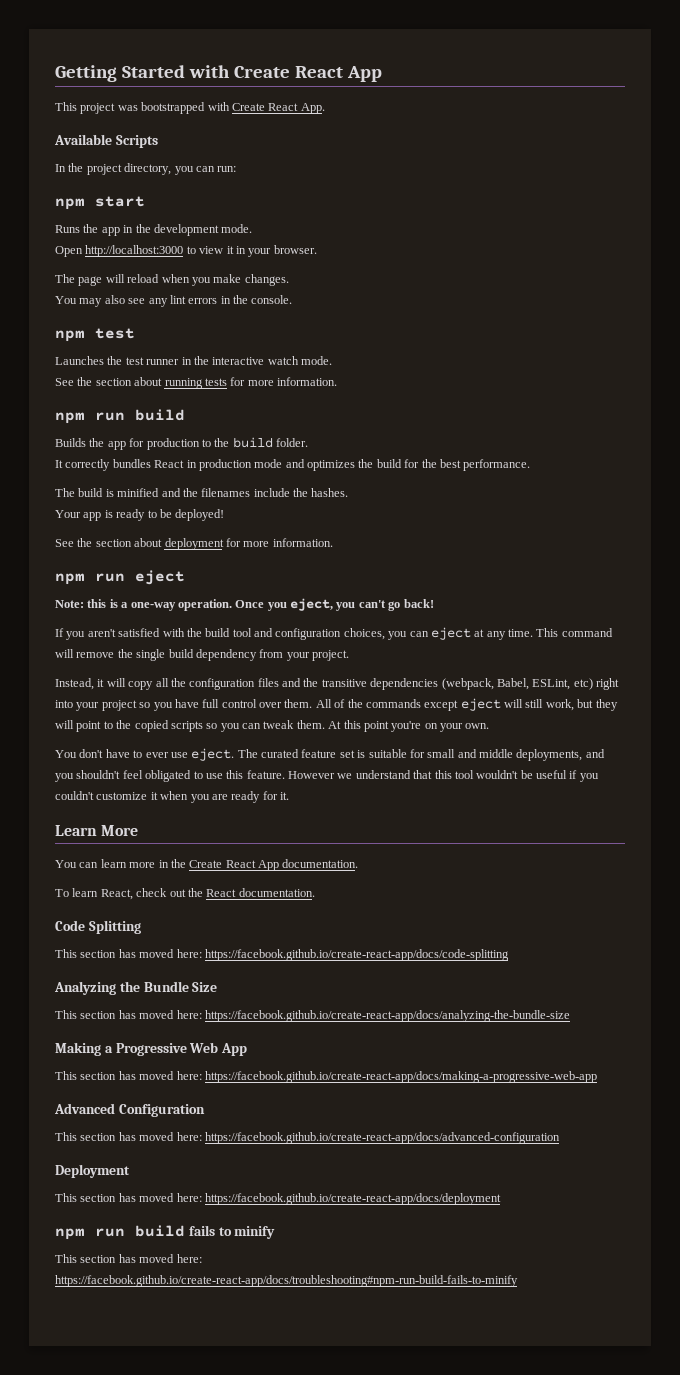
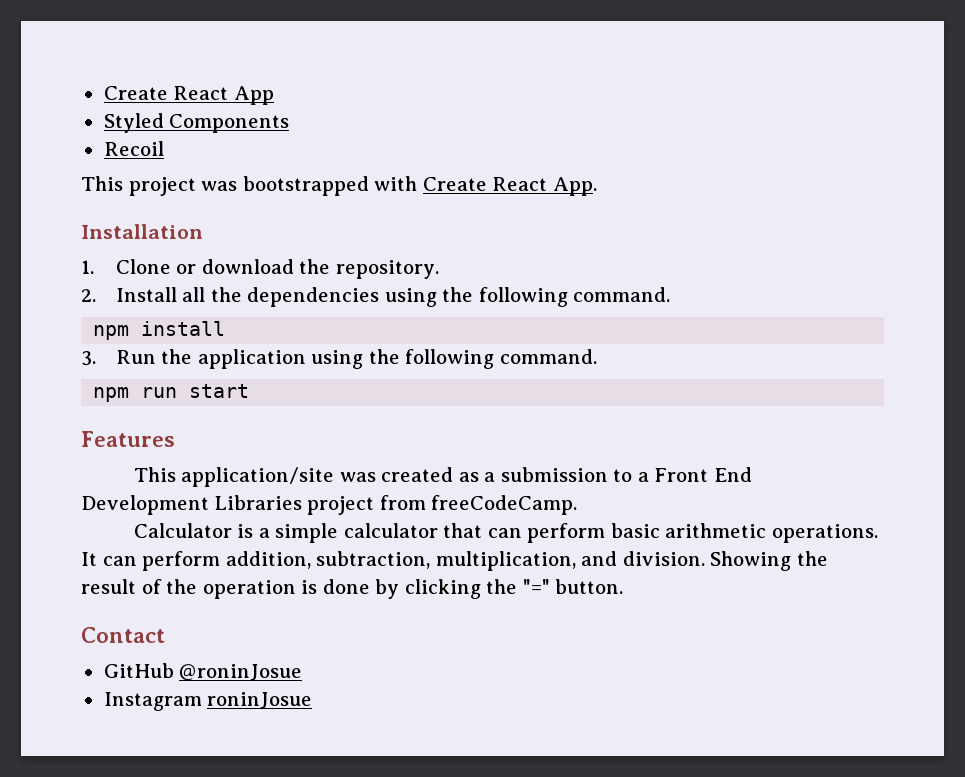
[55,65,382,82] Getting Started with Create React App -> [103,86,274,105] [103,113,290,133] [103,141,164,156] Create React App // Styled Components // Recoil
[54,134,158,148] [55,163,237,175] [55,196,145,210] [55,224,253,236] [55,245,317,257] [55,274,289,286] [55,295,293,307] [55,328,135,342] [55,356,332,365] [55,377,337,389] [55,409,185,424] [55,437,308,450] [55,459,531,471] [55,488,349,497] [55,509,225,521] [55,538,333,550] [55,570,185,585] [55,598,434,611] [55,627,613,640] [55,649,349,661] [55,678,619,690] [55,698,618,711] [55,720,490,732] [55,748,605,761] [55,770,599,782] [55,791,289,803] [55,825,139,836] [55,859,359,871] [55,888,315,900] [55,920,141,934] [55,949,509,961] [54,981,218,995] [55,1010,570,1022] [55,1042,248,1056] [55,1071,597,1083] [54,1103,205,1117] [55,1132,560,1144] [55,1164,130,1178] [55,1193,501,1205] [55,1225,276,1240] [55,1254,202,1263] [55,1275,518,1287] Available Scripts // In the project directory, you can run: // npm start // Runs the app in the development mode. // Open http://localhost:3000 to view it in your browser. // The page will reload when you make changes. // You may also see any lint errors in the console. // npm test // Launches the test runner in the interactive watch mode. // See the section about running tests for more information. // npm run build // Builds the app for production to the build folder. // It correctly bundles React in production mode and optimizes the build for the best performance. // The build is minified and the filenames include the hashes. // Your app is ready to be deployed! // See the section about deployment for more information. // npm run eject // Note: this is a one-way operation. Once you eject, you can't go back! // If you aren't satisfied with the build tool and configuration choices, you can eject at any time. This command will remove the single build dependency from your project. // Instead, it will copy all the configuration files and the transitive dependencies (webpack, Babel, ESLint, etc) right into your project so you have full control over them. All of the commands except eject will still work, but they will point to the copied scripts so you can tweak them. At this point you're on your own. // You don't have to ever use eject. The curated feature set is suitable for small and middle deployments, and you shouldn't feel obligated to use this feature. However we understand that this tool wouldn't be useful if you couldn't customize it when you are ready for it. // Learn More // You can learn more in the Create React App documentation. // To learn React, check out the React documentation. // Code Splitting // This section has moved here: https://facebook.github.io/create-react-app/docs/code-splitting // Analyzing the Bundle Size // This section has moved here: https://facebook.github.io/create-react-app/docs/analyzing-the-bundle-size // Making a Progressive Web App // This section has moved here: https://facebook.github.io/create-react-app/docs/making-a-progressive-web-app // Advanced Configuration // This section has moved here: https://facebook.github.io/create-react-app/docs/advanced-configuration // Deployment // This section has moved here: https://facebook.github.io/create-react-app/docs/deployment // npm run build fails to minify // This section has moved here: https://facebook.github.io/create-react-app/docs/troubleshooting#npm-run-build-fails-to-minify -> [81,224,203,239] [81,259,439,279] [81,287,671,307] [93,321,226,340] [81,349,597,369] [93,384,250,402] [81,431,175,447] [133,467,752,487] [81,495,578,515] [133,523,878,543] [81,551,828,571] [81,579,624,599] [81,627,165,643] [103,663,303,681] [103,692,313,711] Installation // 1. Clone or download the repository. // 2. Install all the dependencies using the following command. // npm install // 3. Run the application using the following command. // npm run start // Features // This application/site was created as a submission to a Front End Development Libraries project from freeCodeCamp. // Calculator is a simple calculator that can perform basic arithmetic operations. It can perform addition, subtraction, multiplication, and division. Showing the result of the operation is done by clicking the "=" button. // Contact // GitHub @roninJosue // Instagram roninJosue

